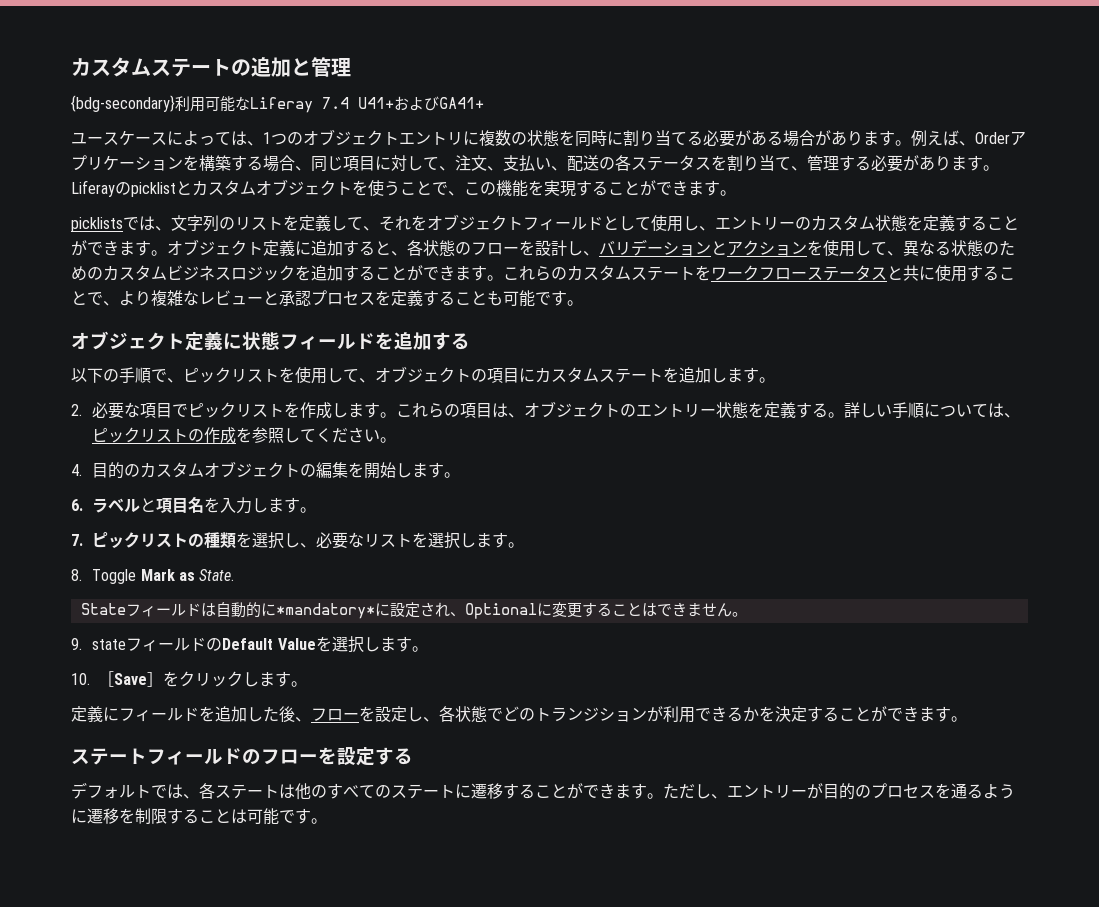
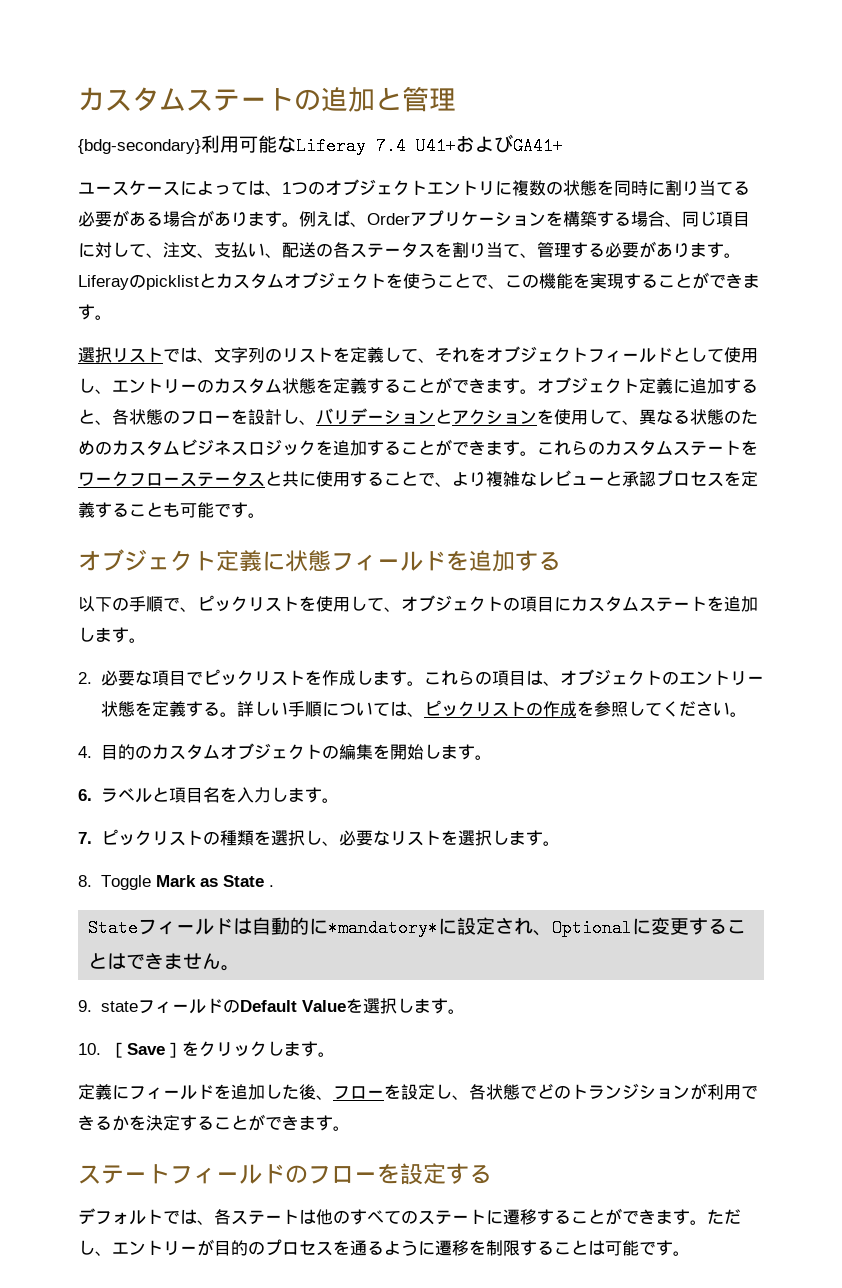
[71,217,123,232] picklists -> [78,347,163,363] 選択リスト
[199,569,235,581] State. -> [222,875,274,887] State .

